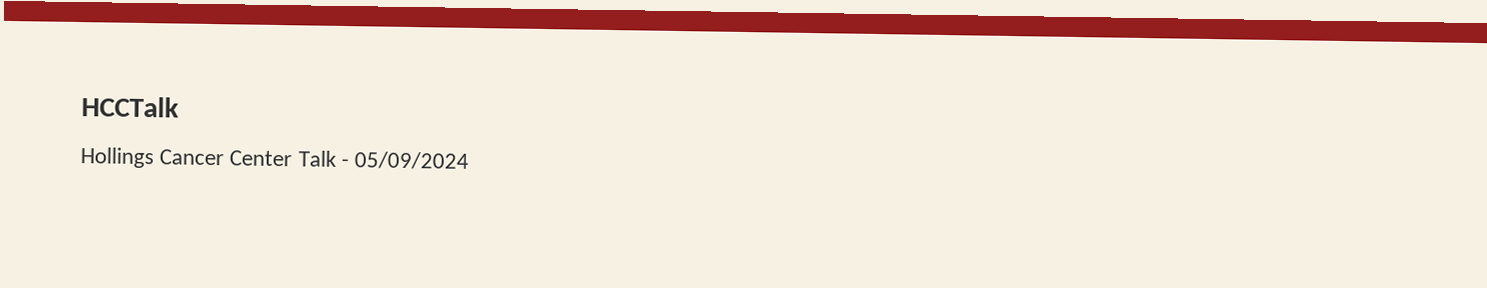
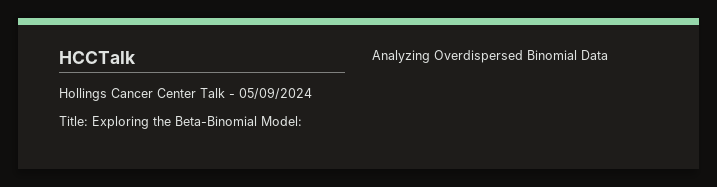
(470, 160) none -> [59,116,302,129] [372,50,608,63] // Title: Exploring the Beta-Binomial Model: Analyzing Overdispersed Binomial Data

